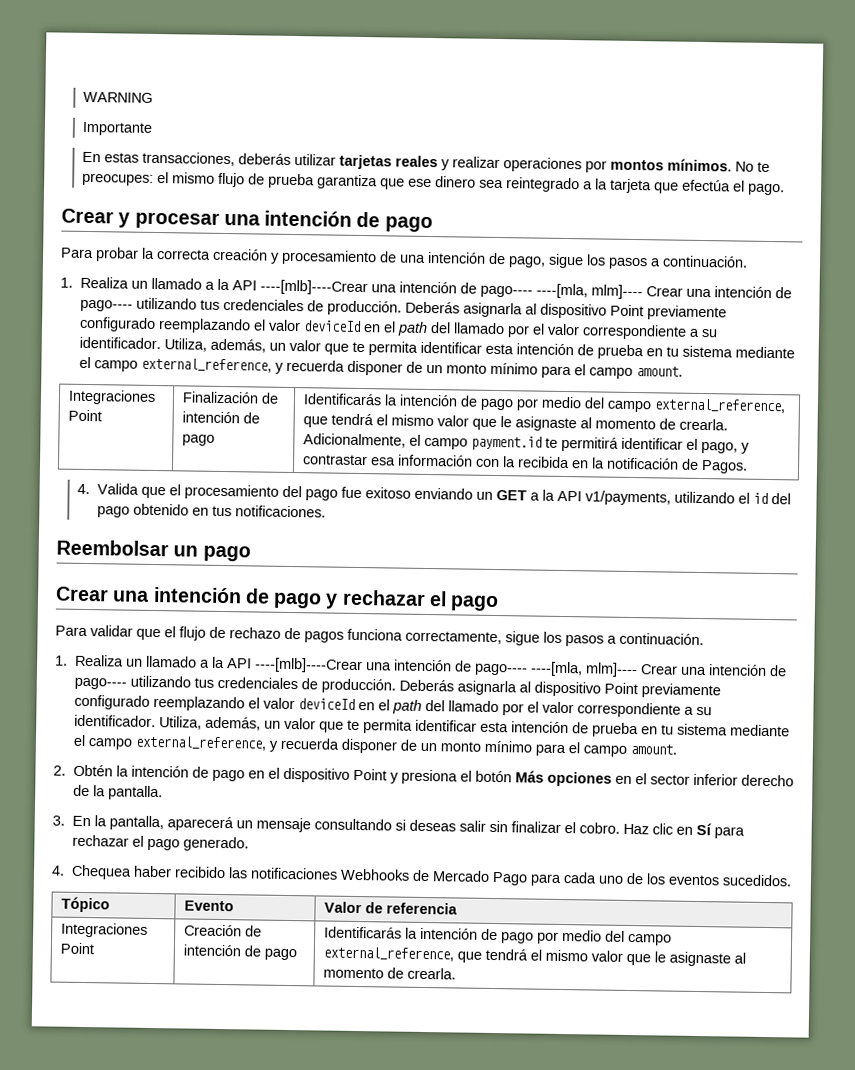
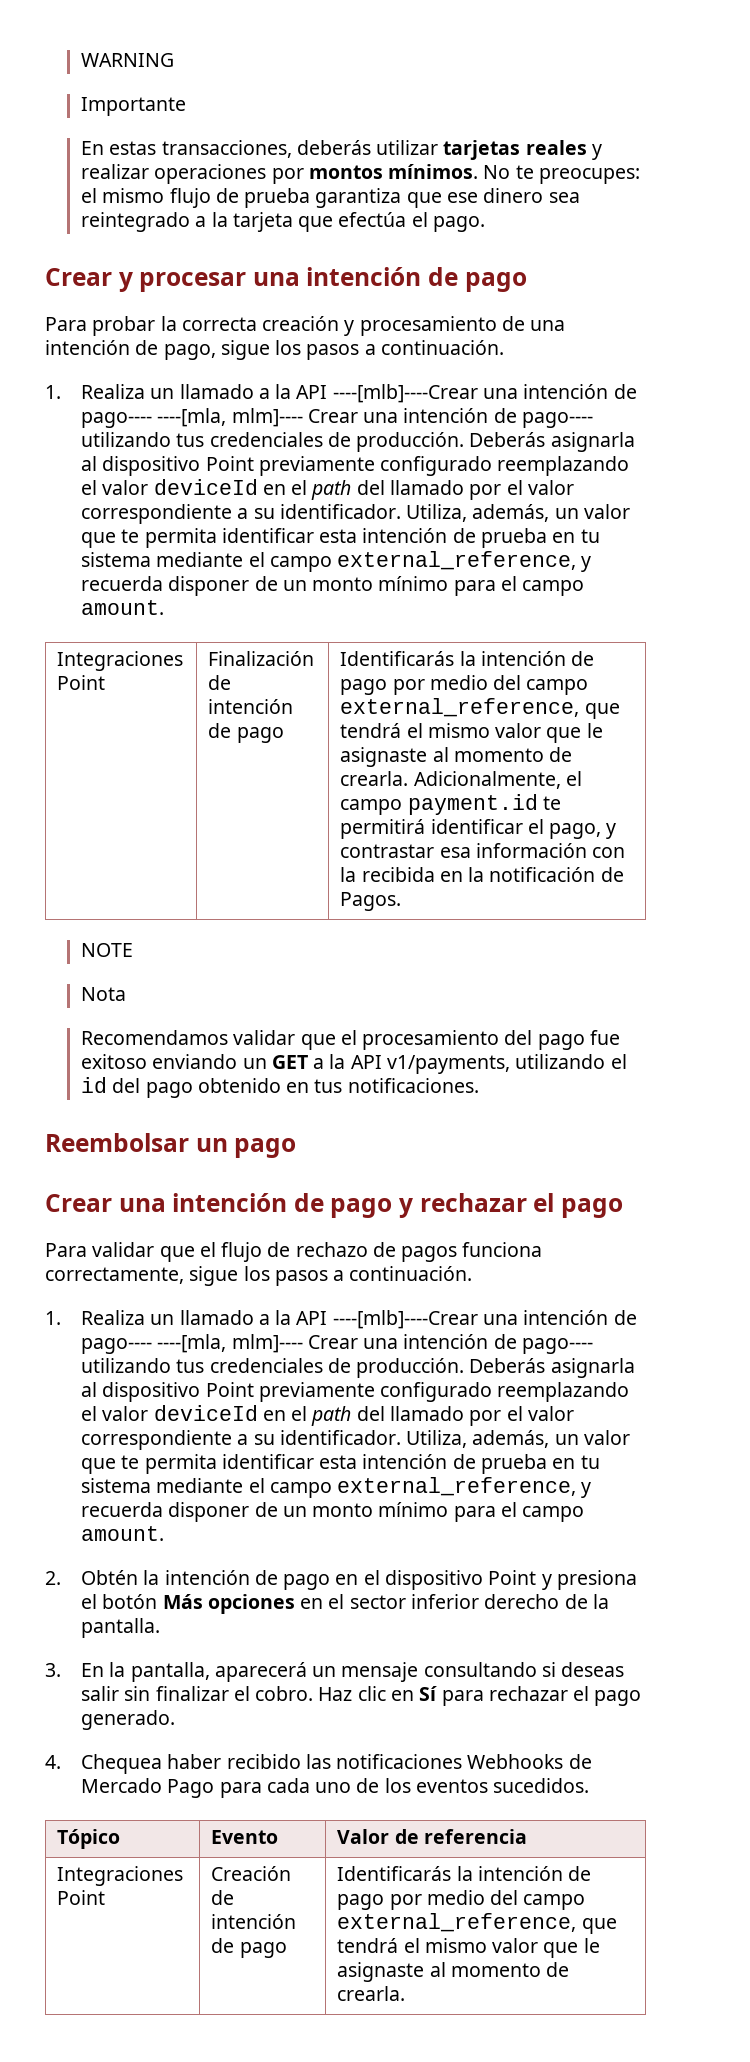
[77,483,140,495] 4. Valida -> [81,943,134,957] [81,987,127,1001] [81,1030,296,1045] NOTE // Nota // Recomendamos validar

